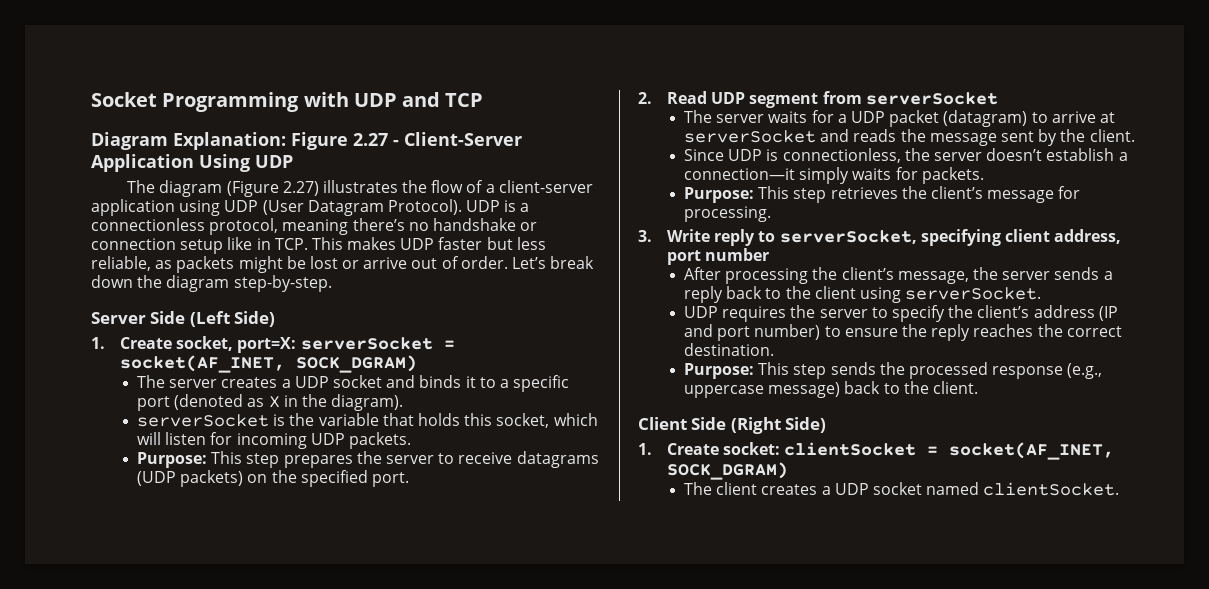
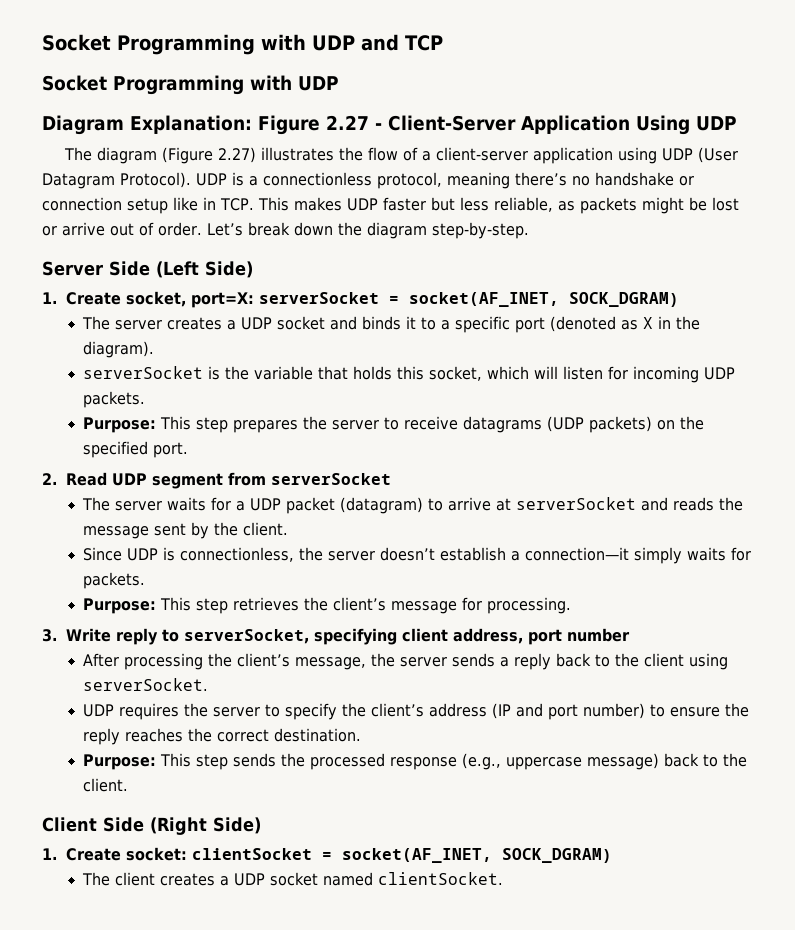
(484, 100) none -> [42,75,339,95] // Socket Programming with UDP

